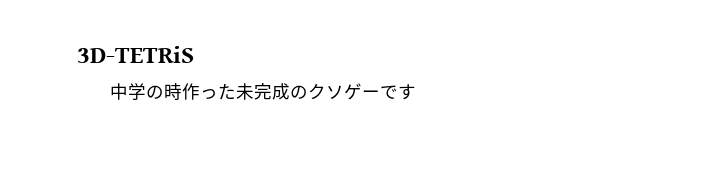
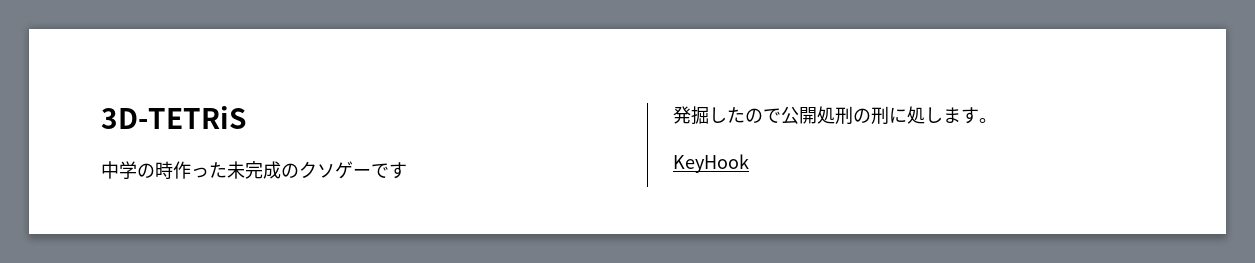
(416, 92) none -> [673,106,997,125] [673,154,749,173] // 発掘したので公開処刑の刑に処します。 // KeyHook

